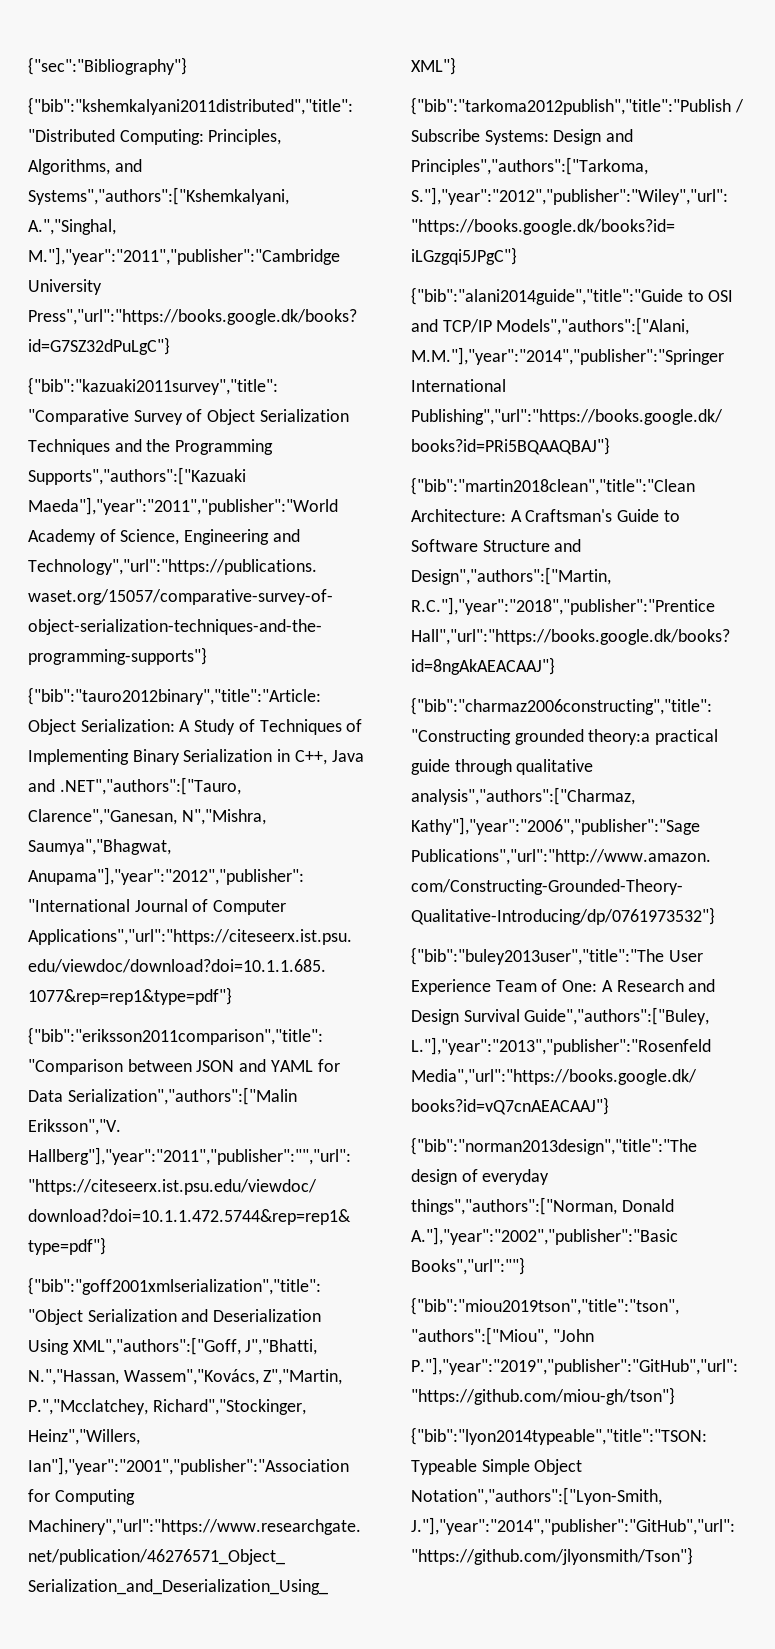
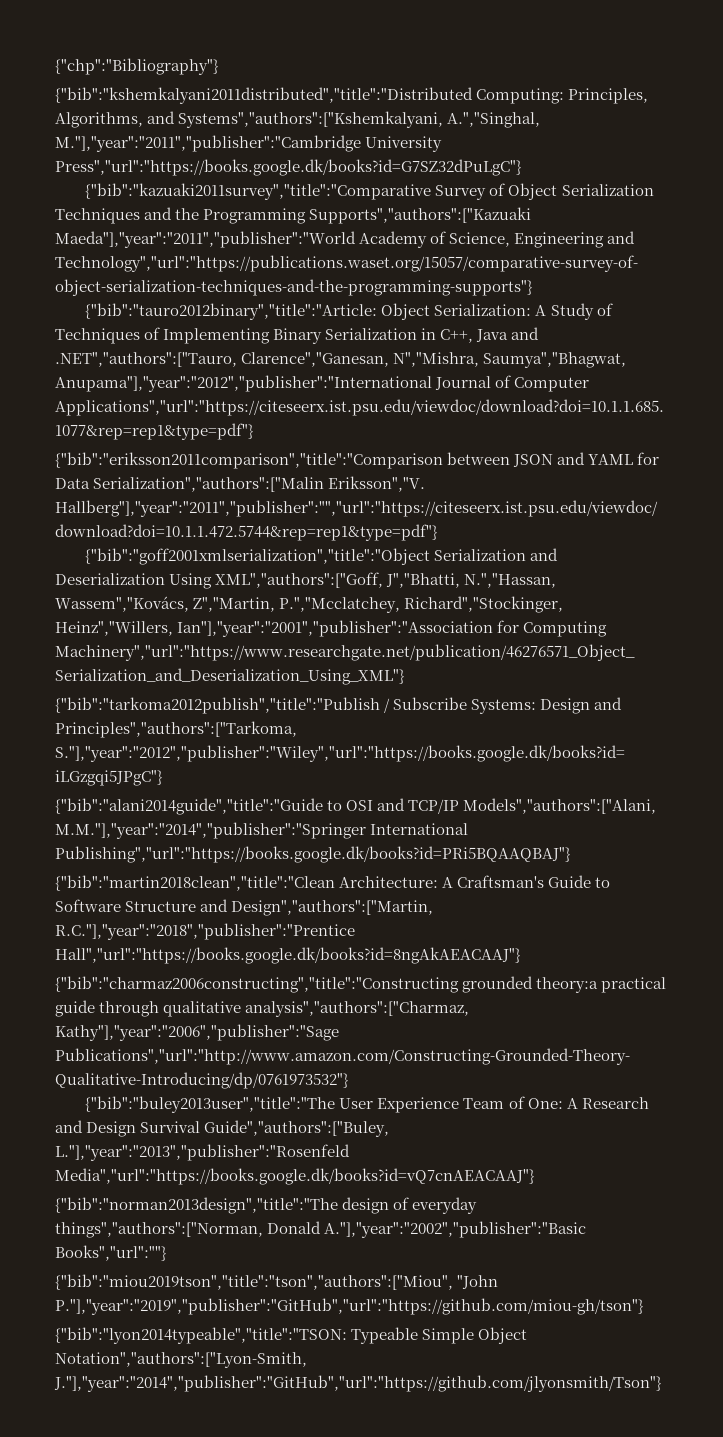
[28,57,187,75] {"sec":"Bibliography"} -> [55,58,219,75] {"chp":"Bibliography"}

